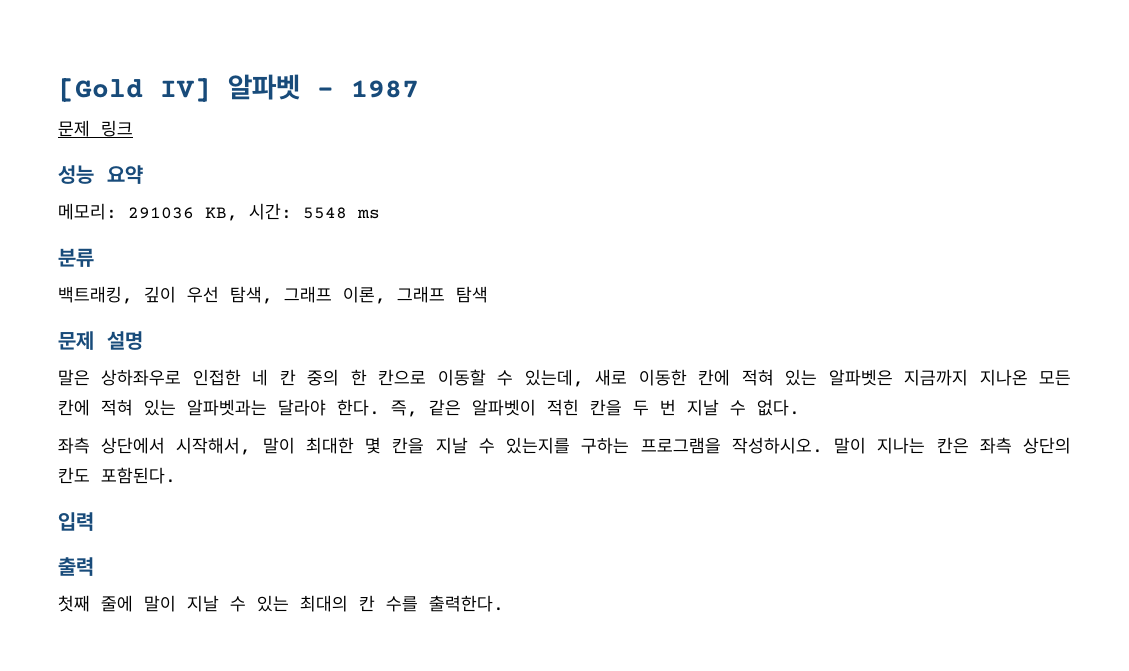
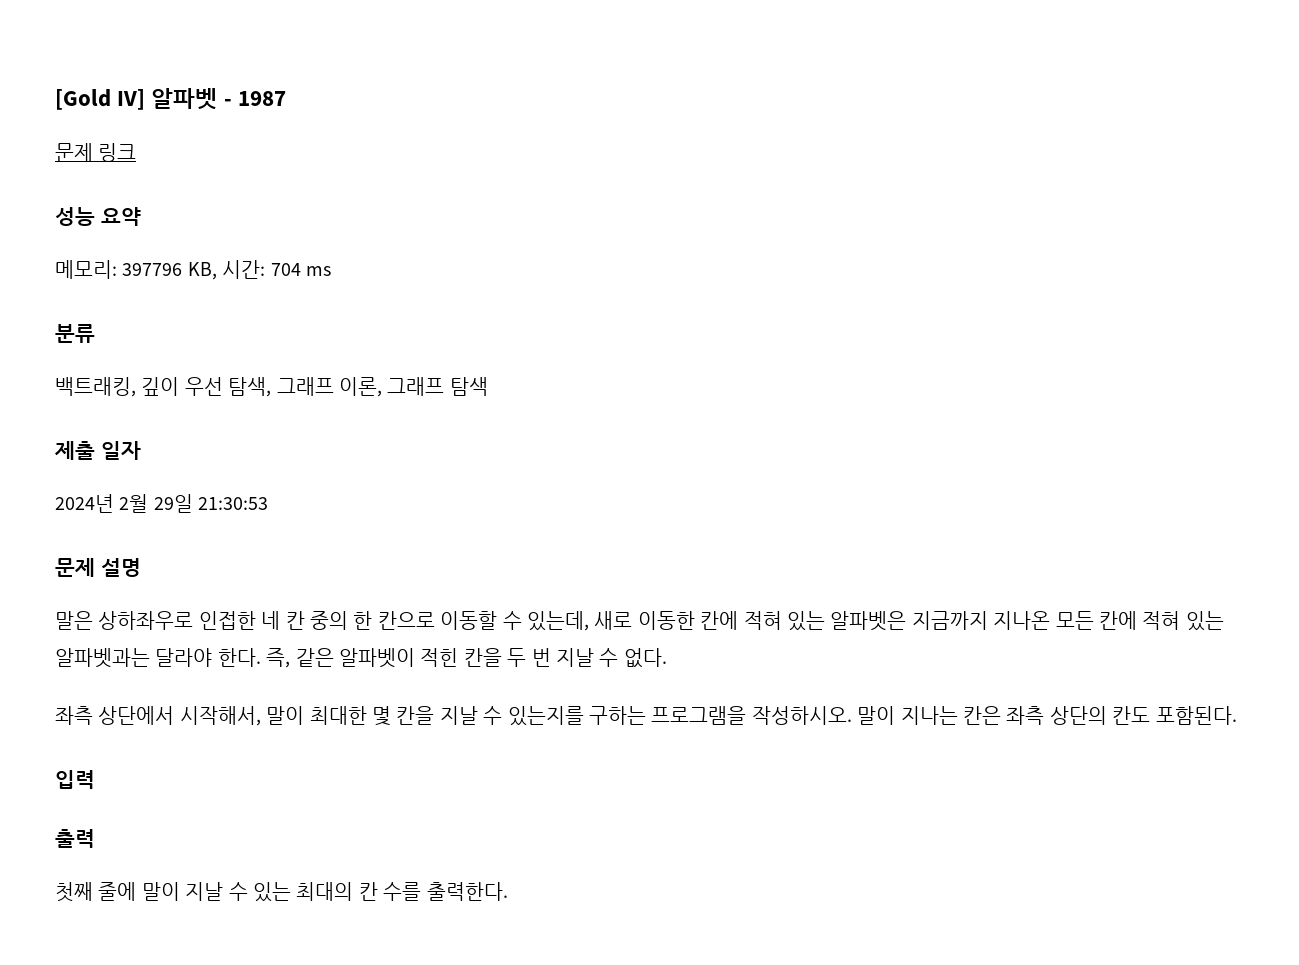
[128,207,194,219] 291036 -> [122,263,183,276] 397796
[303,207,347,219] 5548 -> [270,263,301,276] 704
(488, 294) none -> [55,441,141,460] [55,494,269,513] // 제출 일자 // 2024년 2월 29일 21:30:53

